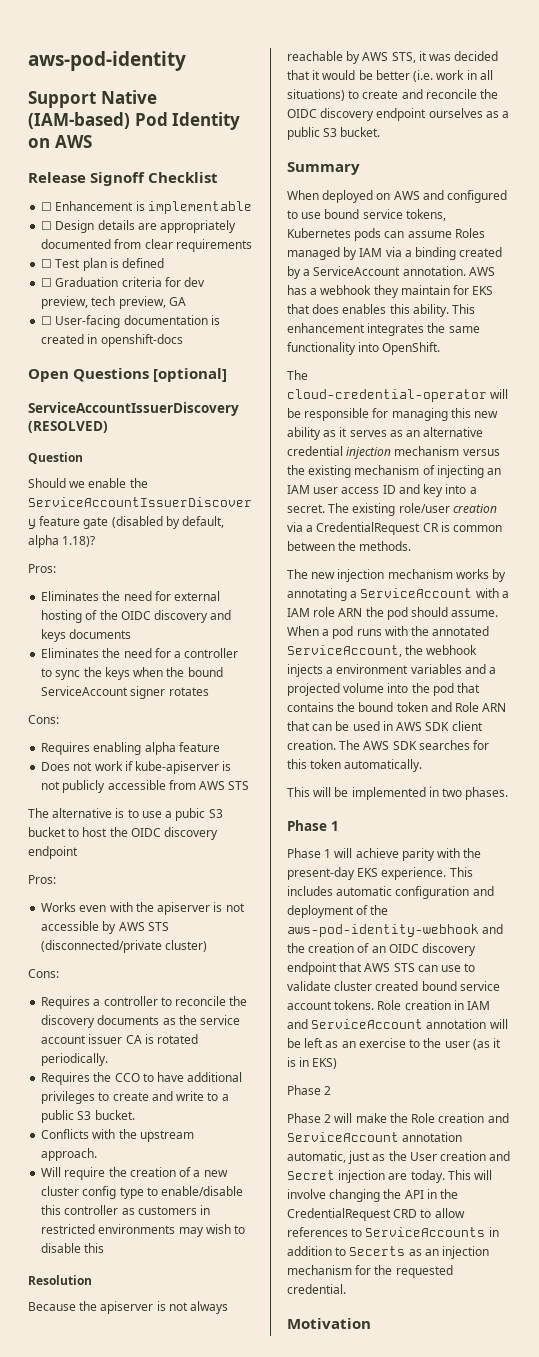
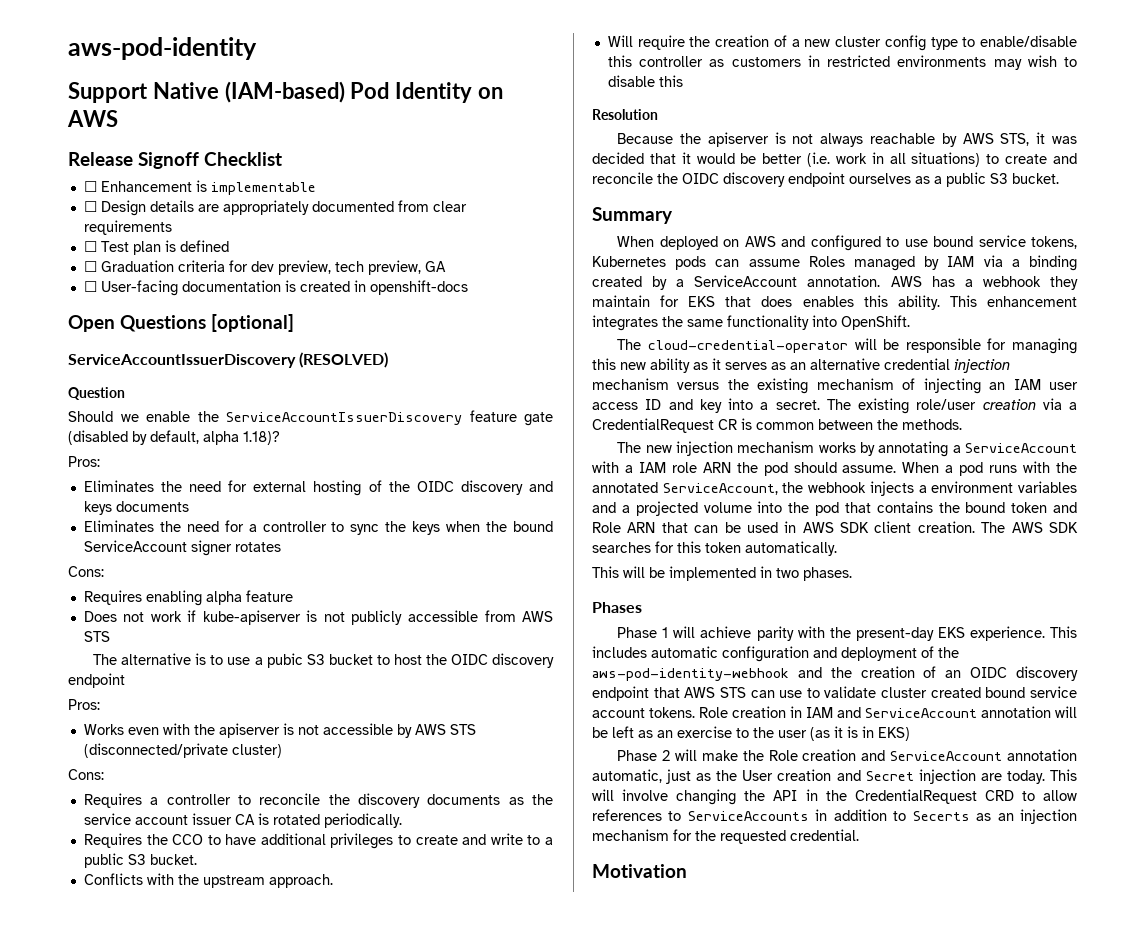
[287,820,339,831] Phase 1 -> [592,602,642,613] Phases
[287,1113,332,1123] // Phase 2 -> (671, 755) none

